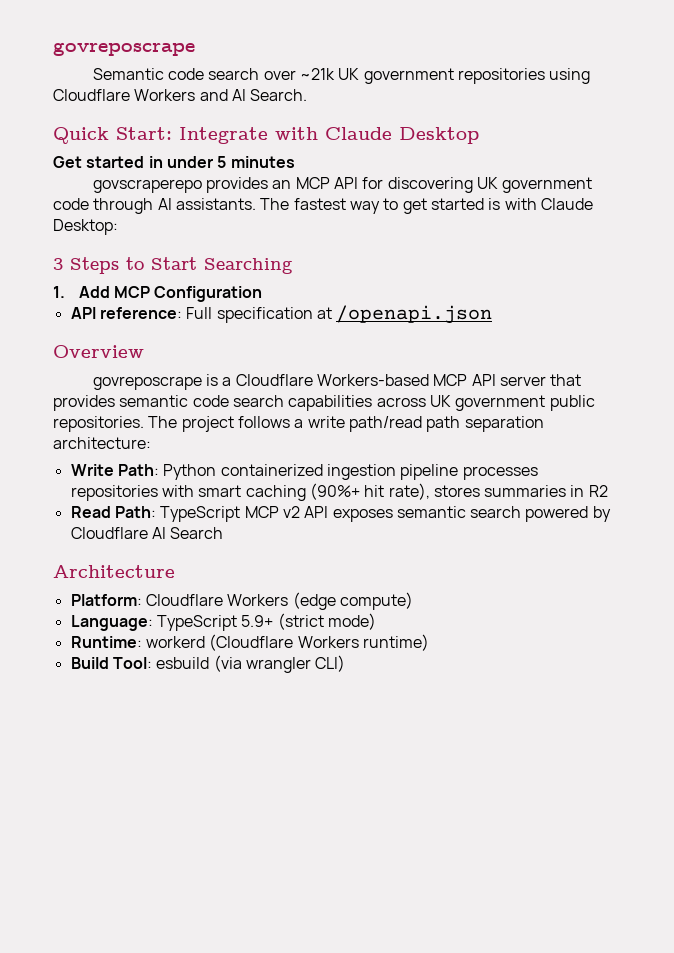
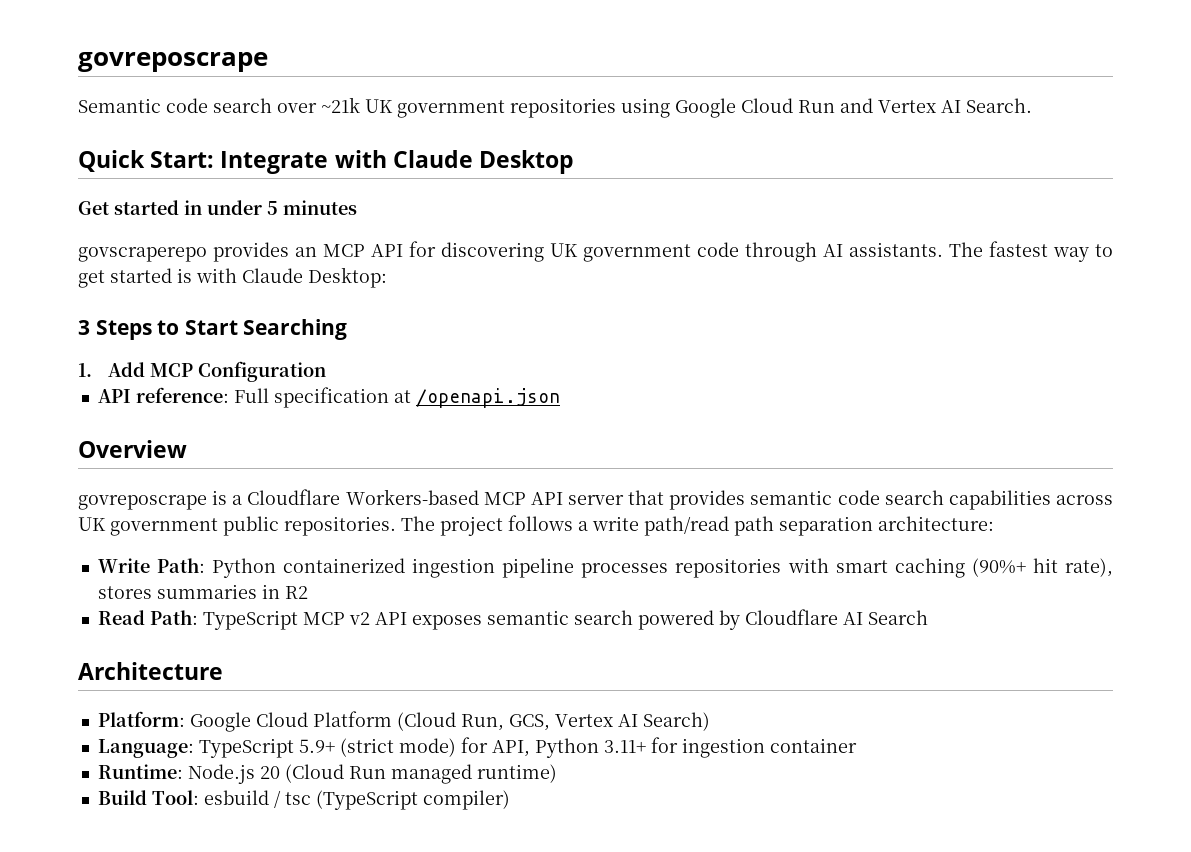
[53,89,228,101] Cloudflare Workers and -> [675,98,936,118] Google Cloud Run and Vertex
[145,592,413,610] Cloudflare Workers (edge compute) -> [189,711,710,732] Google Cloud Platform (Cloud Run, GCS, Vertex AI Search)
[70,634,359,651] // Runtime: workerd (Cloudflare Workers -> [460,737,857,758] [97,764,472,784] for API, Python 3.11+ for ingestion container // Runtime: Node.js 20 (Cloud Run managed
[213,655,346,673] (via wrangler CLI) -> [273,790,510,810] / tsc (TypeScript compiler)

